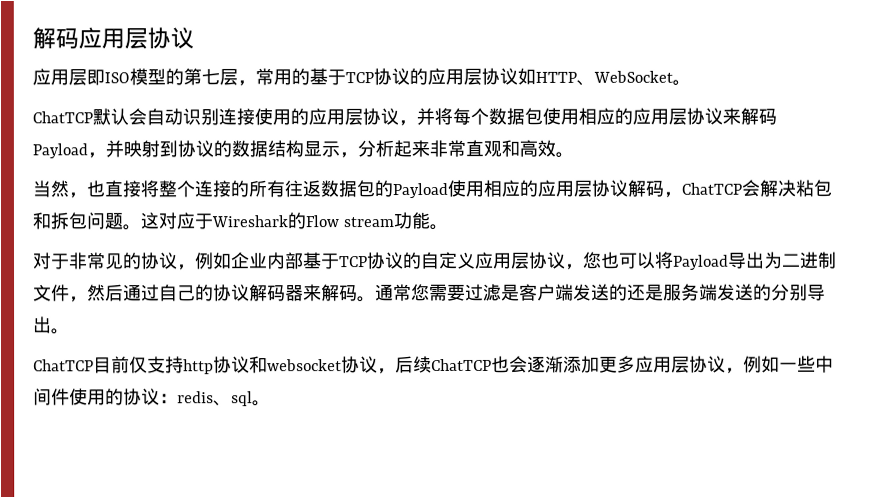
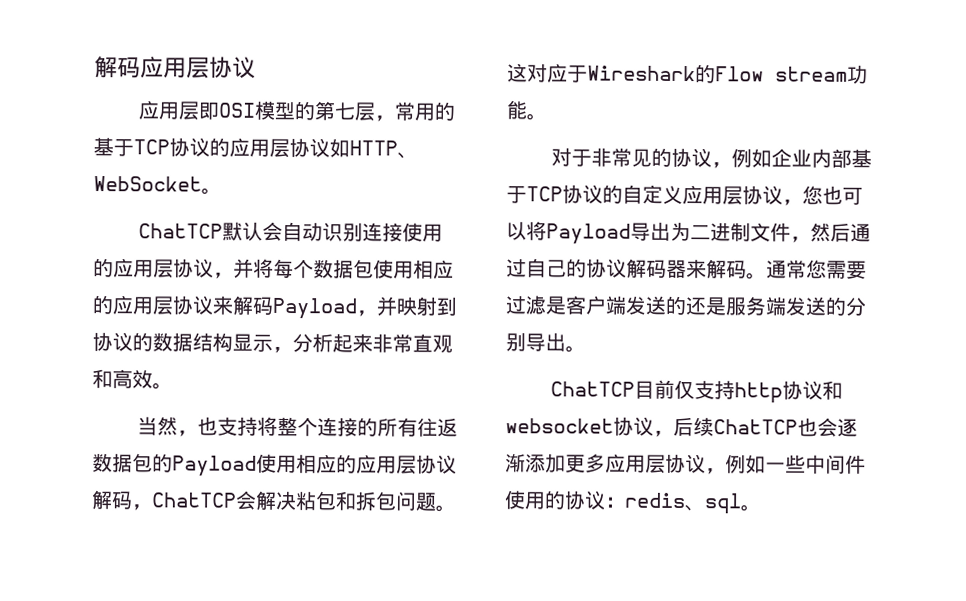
[104,72,130,84] ISO -> [218,102,256,118] OSI
[104,180,141,198] 直接 -> [217,416,259,436] 支持

